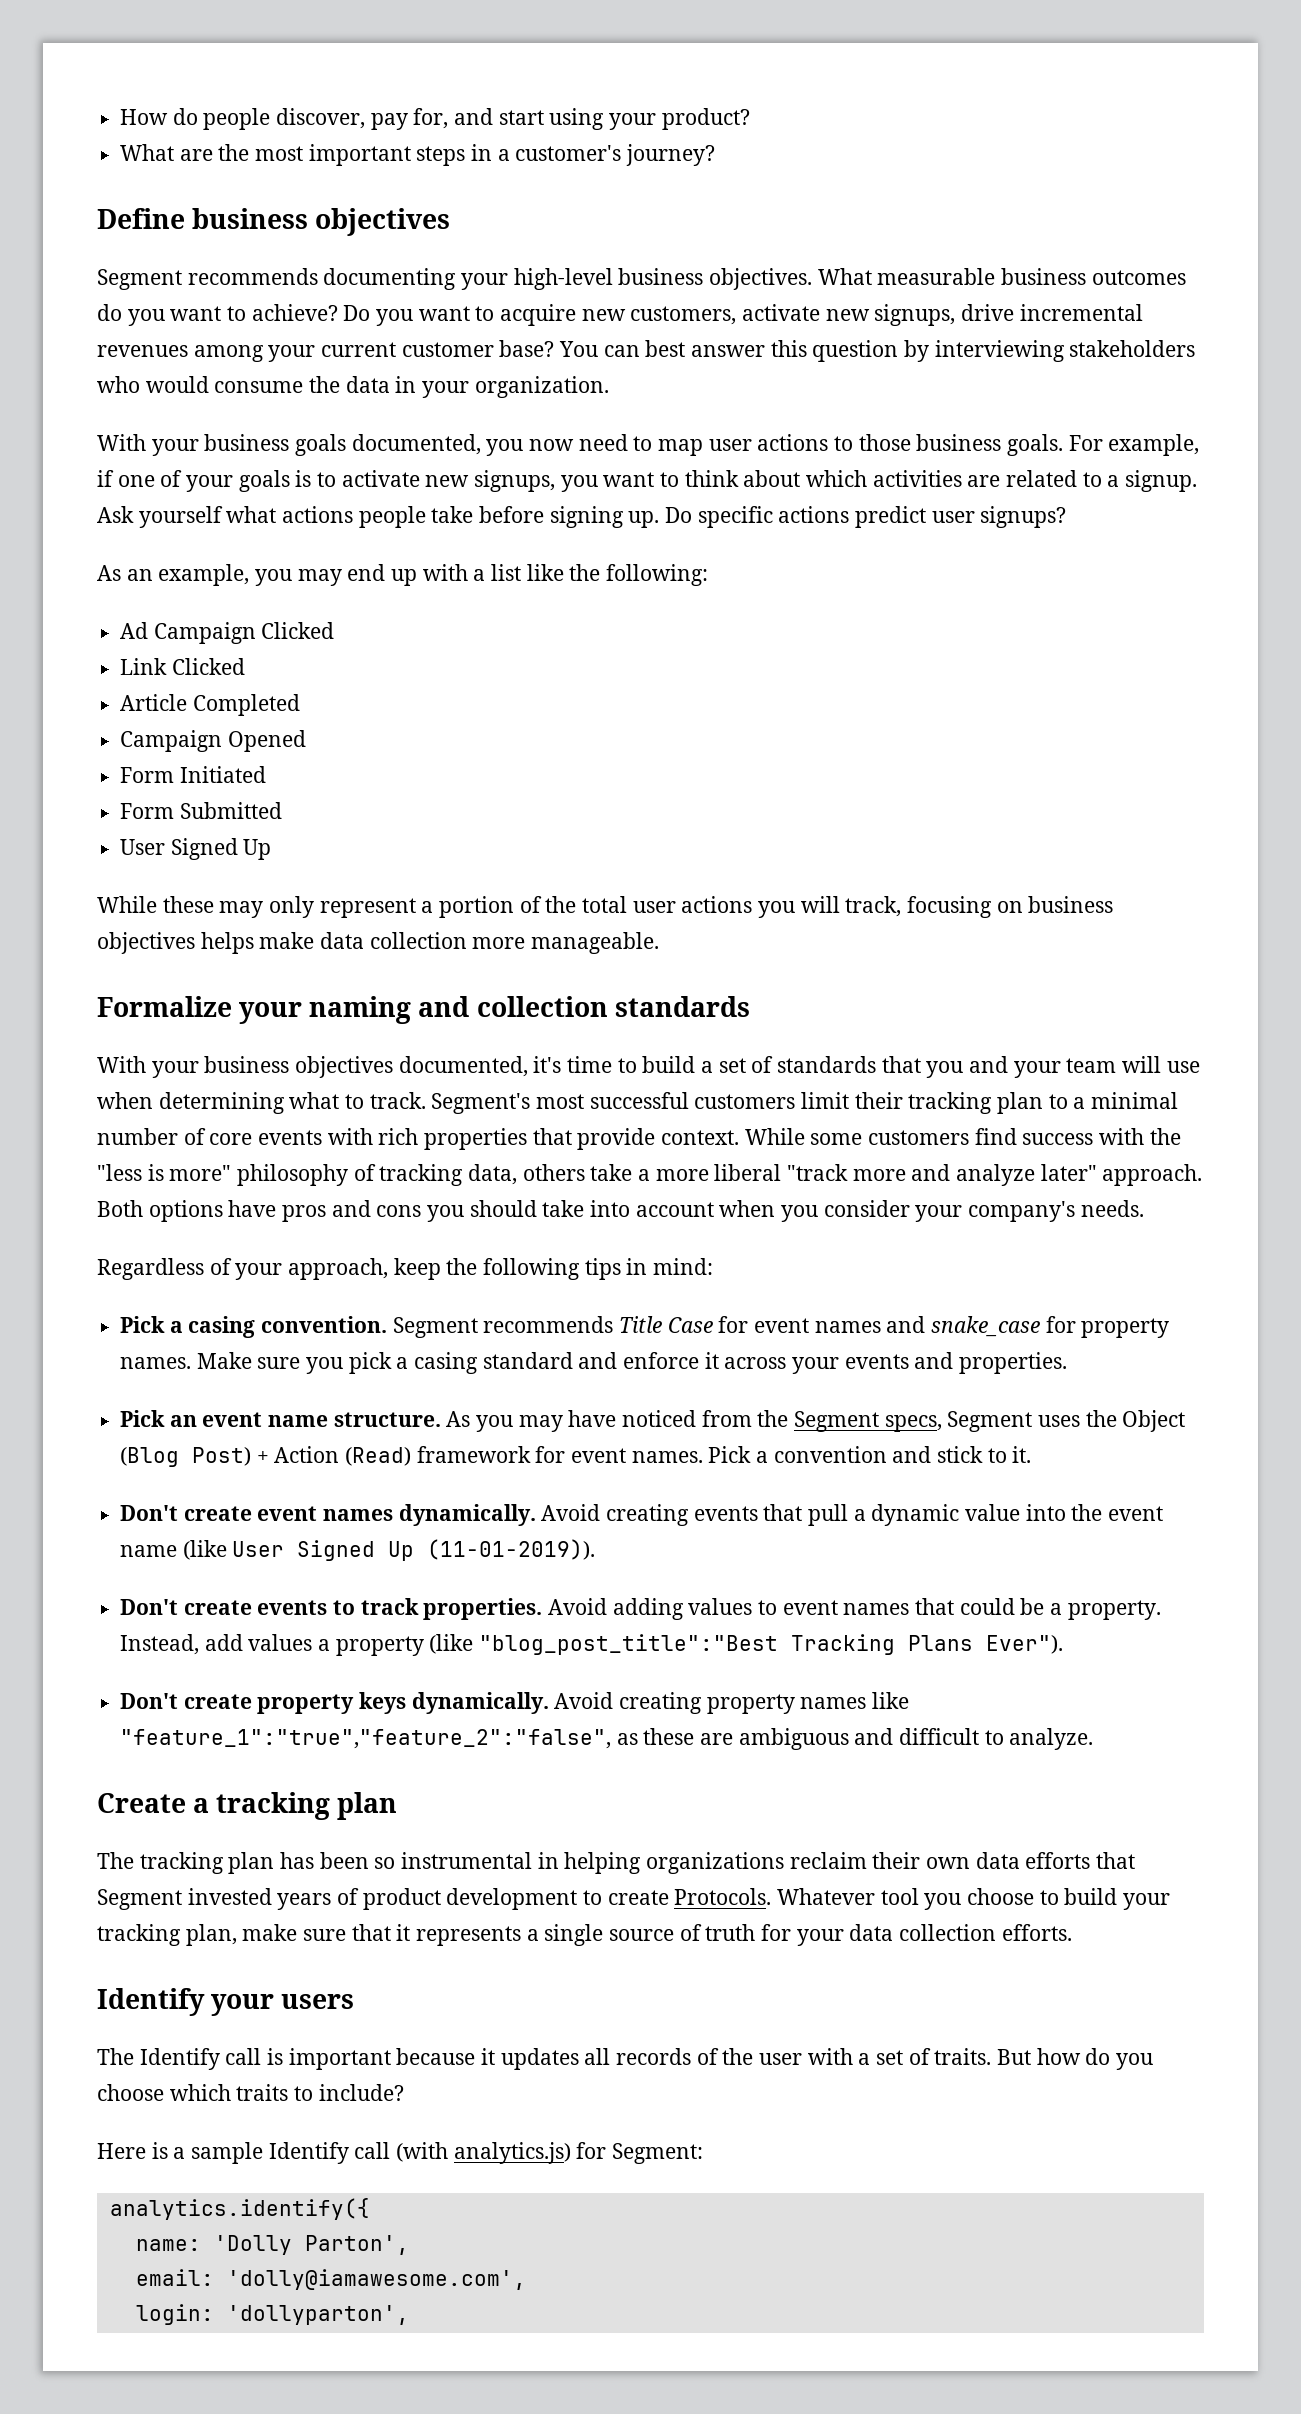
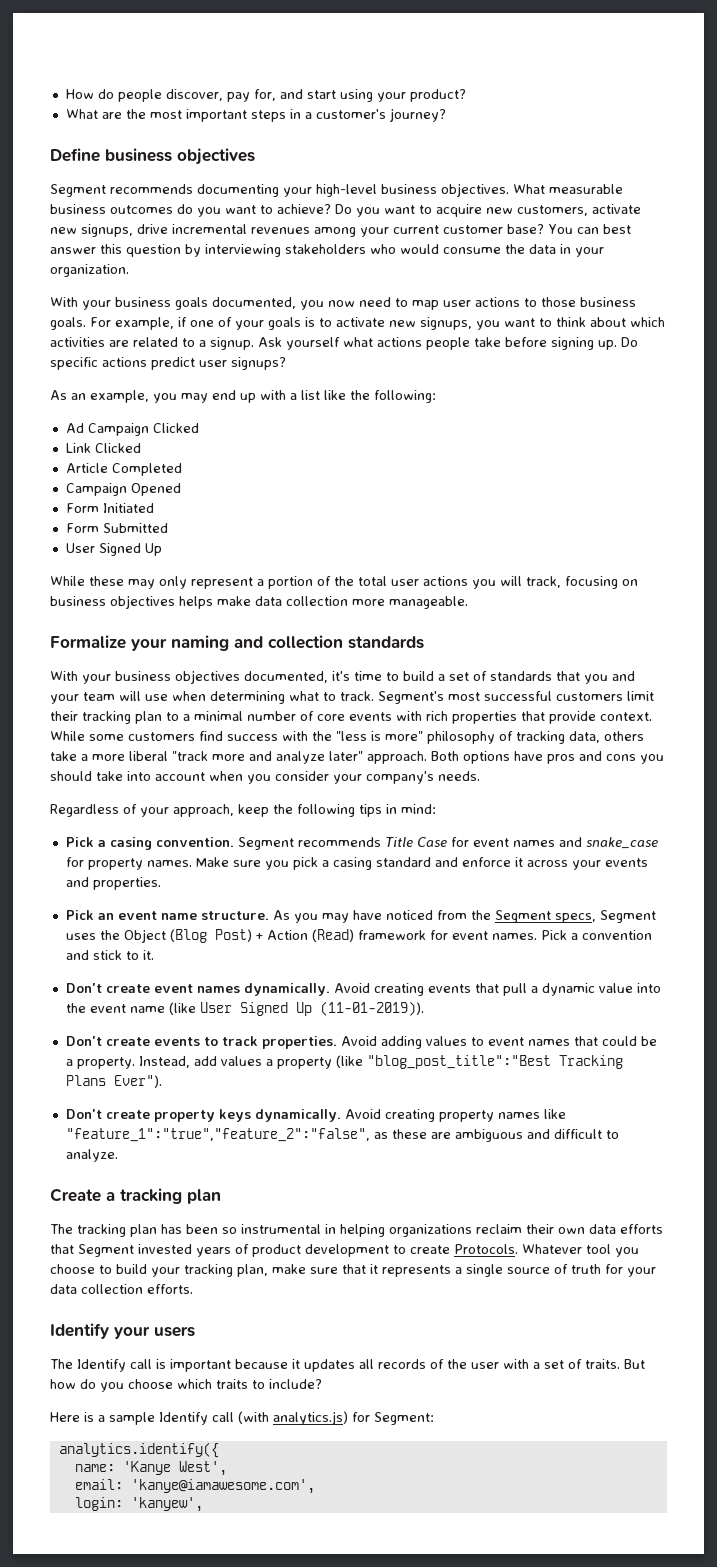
[213,2235,409,2255] 'Dolly Parton', -> [122,1461,227,1476] 'Kanye West',
[226,2269,526,2290] 'dolly@iamawesome.com', -> [130,1479,315,1494] 'kanye@iamawesome.com',
[226,2305,409,2325] 'dollyparton', -> [130,1497,203,1512] 'kanyew',

